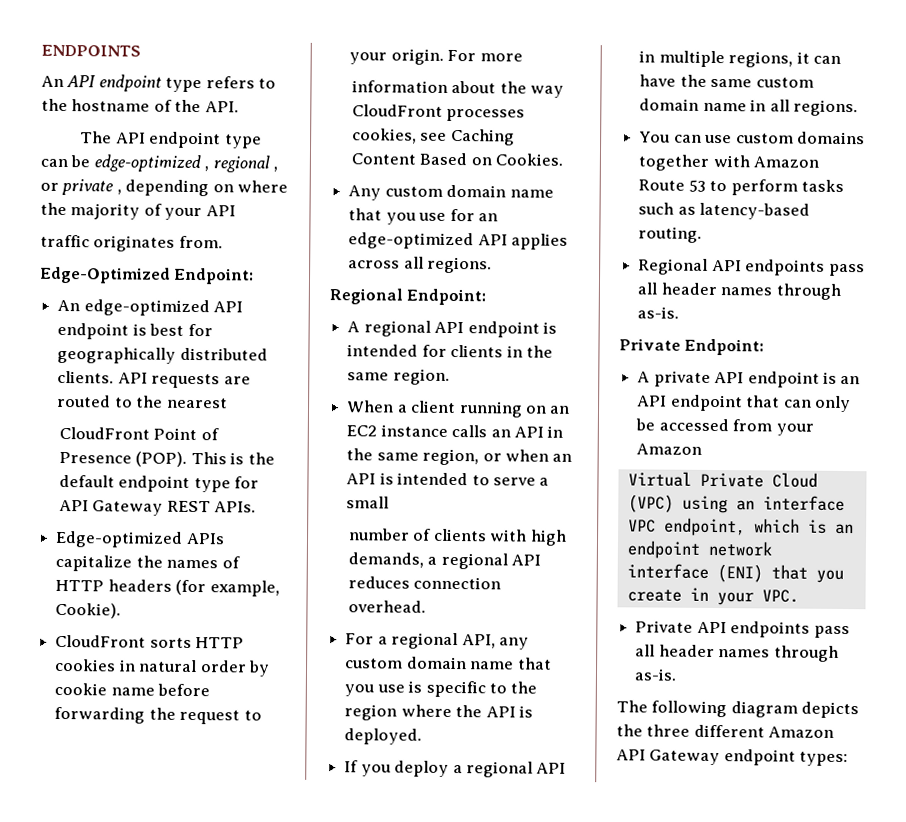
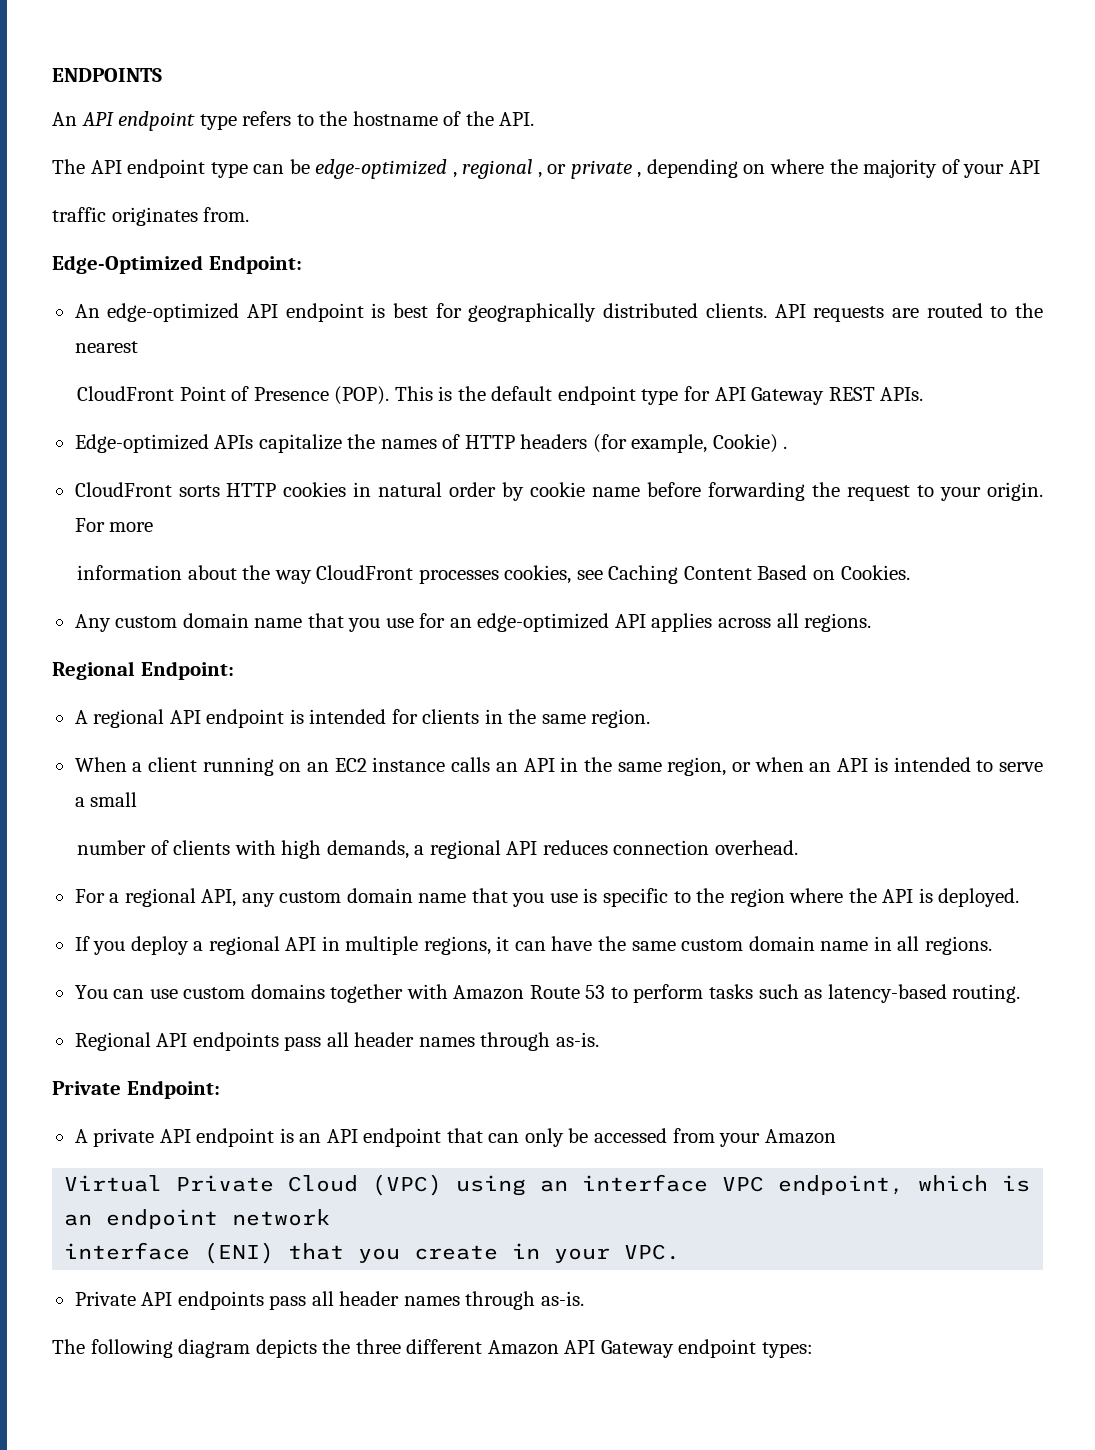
[55,602,122,619] Cookie). -> [712,434,788,453] Cookie) .

